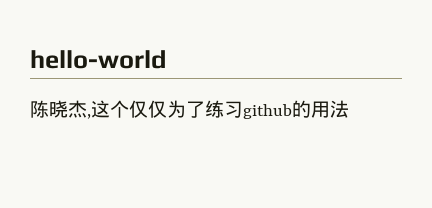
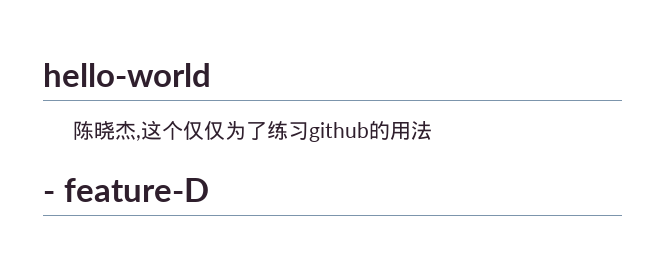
(349, 109) none -> [43,178,209,202] // - feature-D

